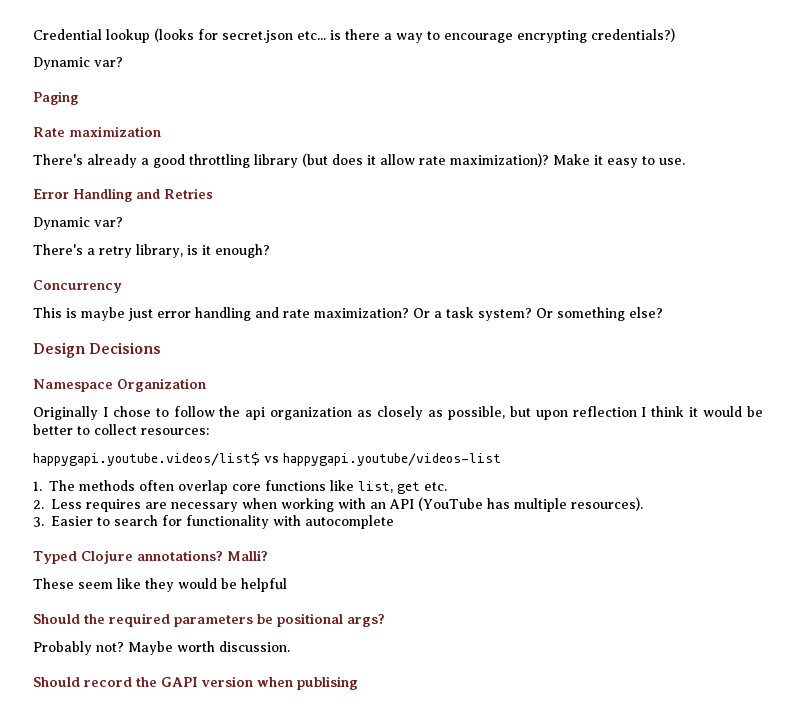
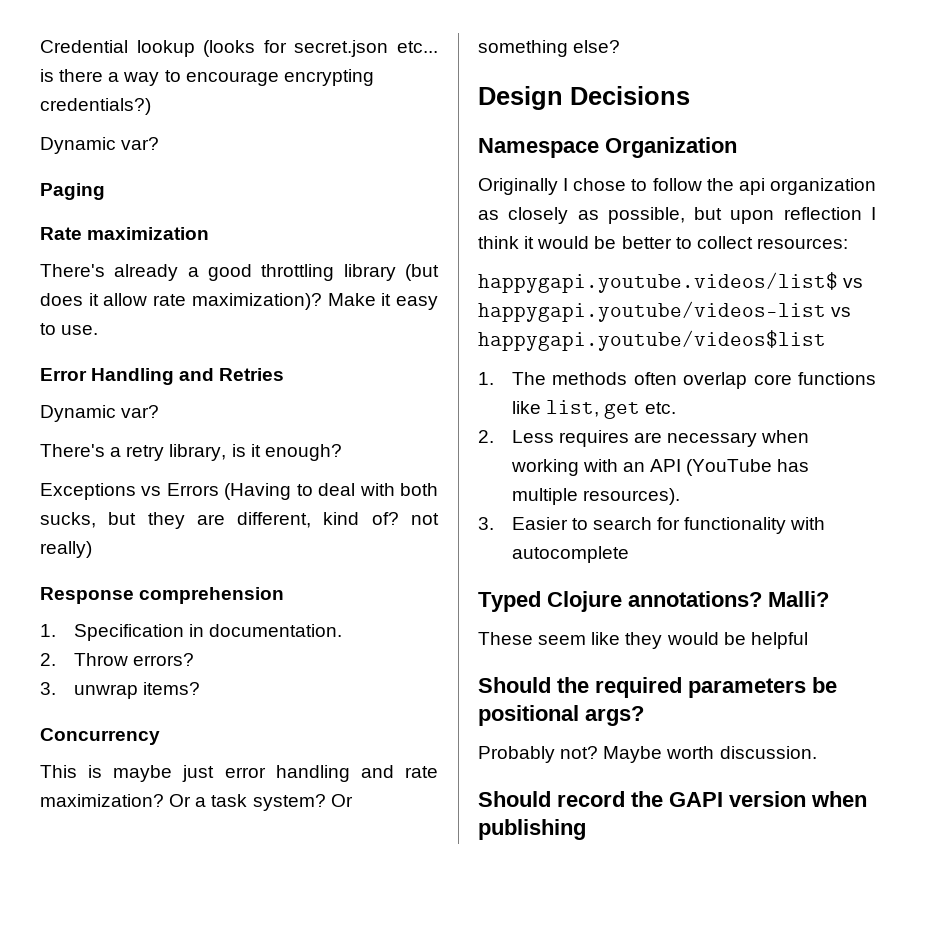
(270, 251) none -> [40,483,439,500] [40,512,439,529] [40,541,92,558] [40,587,285,604] [40,624,343,641] [40,653,194,666] [40,682,200,699] // Exceptions vs Errors (Having to deal with both sucks, but they are different, kind of? not really) // Response comprehension // 1. Specification in documentation. // 2. Throw errors? // 3. unwrap items?
(501, 459) none -> [831,307,852,317] [478,330,826,351] vs happygapi.youtube/videos$list
[297,676,358,690] publising -> [478,819,586,840] publishing

